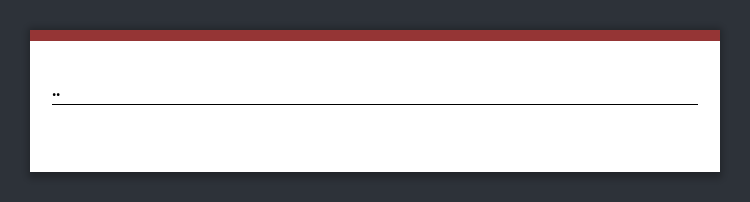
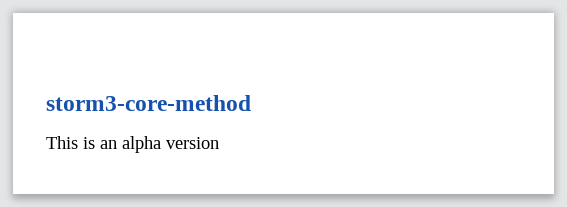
[52,93,60,96] .. -> [46,95,251,111] [46,136,219,153] storm3-core-method // This is an alpha version

